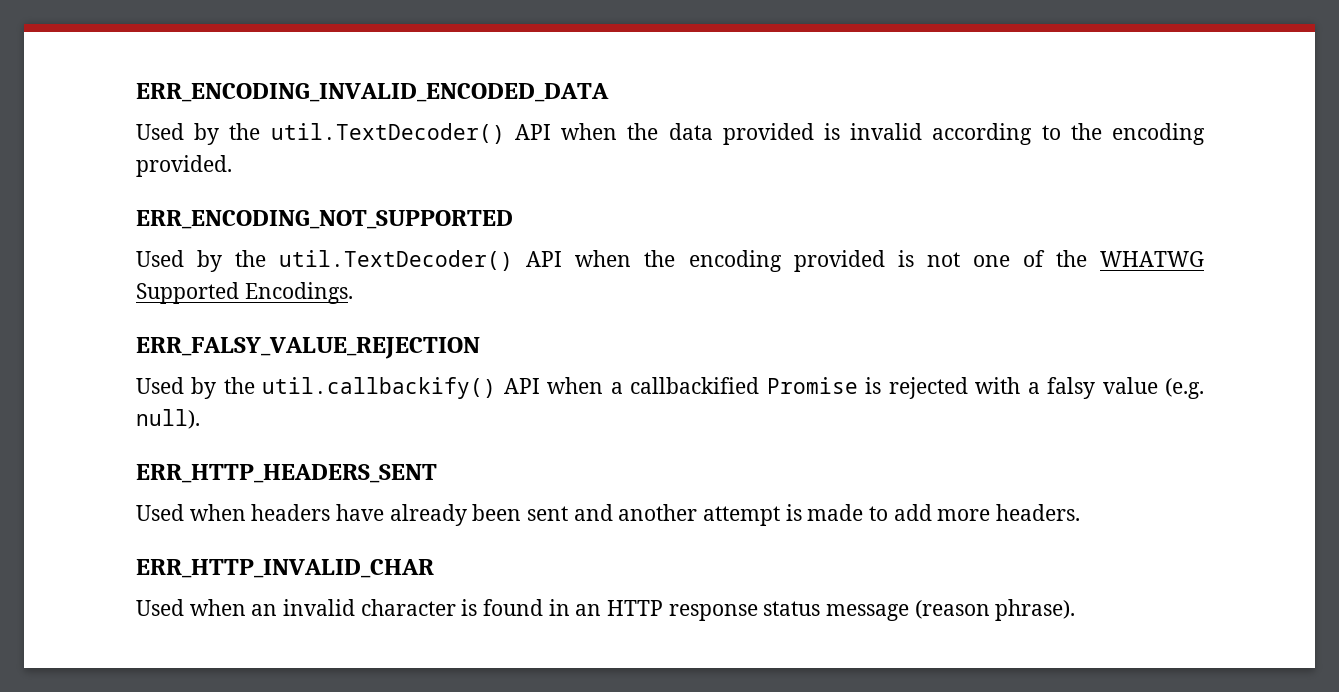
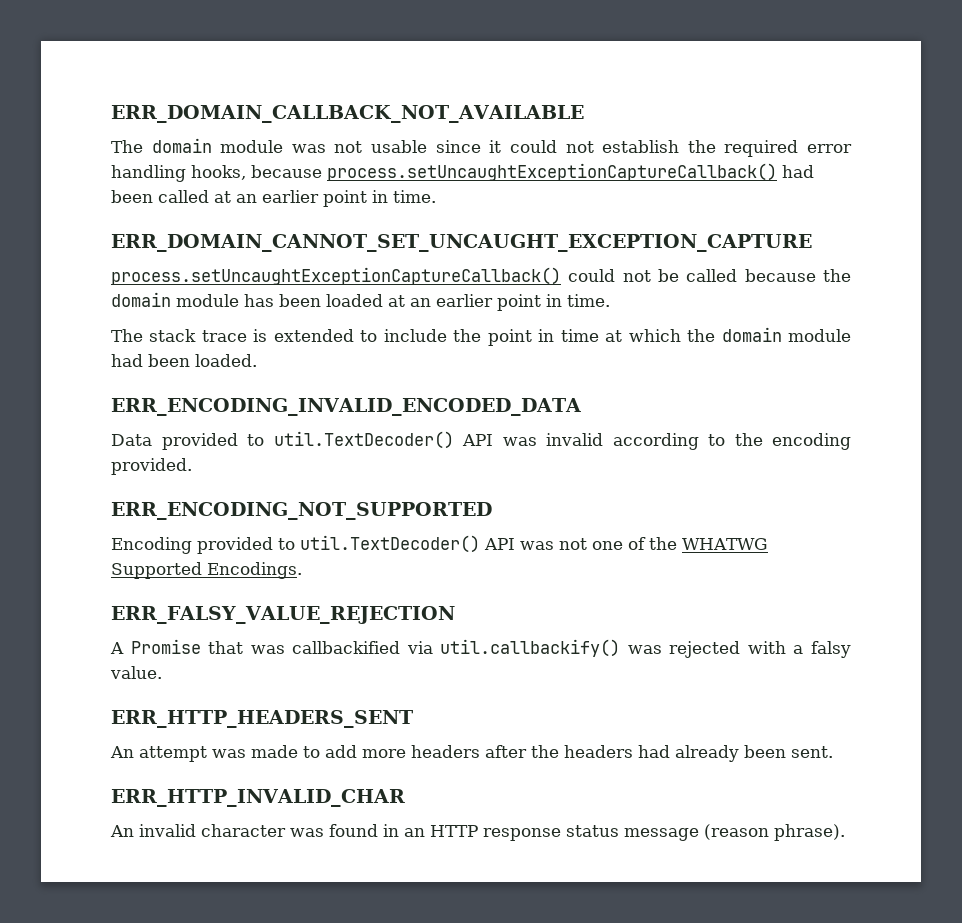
[136,83,609,102] [136,123,840,145] ERR_ENCODING_INVALID_ENCODED_DATA // Used by the util.TextDecoder() API when the data provided is -> [111,105,584,123] [111,138,853,157] [111,163,814,182] [111,190,436,207] [111,234,812,252] [111,267,852,285] [111,292,610,311] [111,327,851,346] [111,354,257,367] [111,398,581,416] [111,431,537,450] ERR_DOMAIN_CALLBACK_NOT_AVAILABLE // The domain module was not usable since it could not establish the required error handling hooks, because process.setUncaughtExceptionCaptureCallback() had been called at an earlier point in time. // ERR_DOMAIN_CANNOT_SET_UNCAUGHT_EXCEPTION_CAPTURE // process.setUncaughtExceptionCaptureCallback() could not be called because the domain module has been loaded at an earlier point in time. // The stack trace is extended to include the point in time at which the domain module had been loaded. // ERR_ENCODING_INVALID_ENCODED_DATA // Data provided to util.TextDecoder() API was
[136,250,914,272] Used by the util.TextDecoder() API when the encoding provided is -> [111,535,554,554] Encoding provided to util.TextDecoder() API was
[136,377,1205,399] [136,409,200,429] [136,464,437,483] [136,504,1081,526] [136,559,434,578] [136,599,278,616] Used by the util.callbackify() API when a callbackified Promise is rejected with a falsy value (e.g. null). // ERR_HTTP_HEADERS_SENT // Used when headers have already been sent and another attempt is made to add more headers. // ERR_HTTP_INVALID_CHAR // Used when an -> [110,639,851,658] [110,666,162,679] [111,710,413,728] [110,745,833,762] [111,789,405,807] [110,825,134,837] A Promise that was callbackified via util.callbackify() was rejected with a falsy value. // ERR_HTTP_HEADERS_SENT // An attempt was made to add more headers after the headers had already been sent. // ERR_HTTP_INVALID_CHAR // An
[461,599,478,616] is -> [290,828,324,837] was

